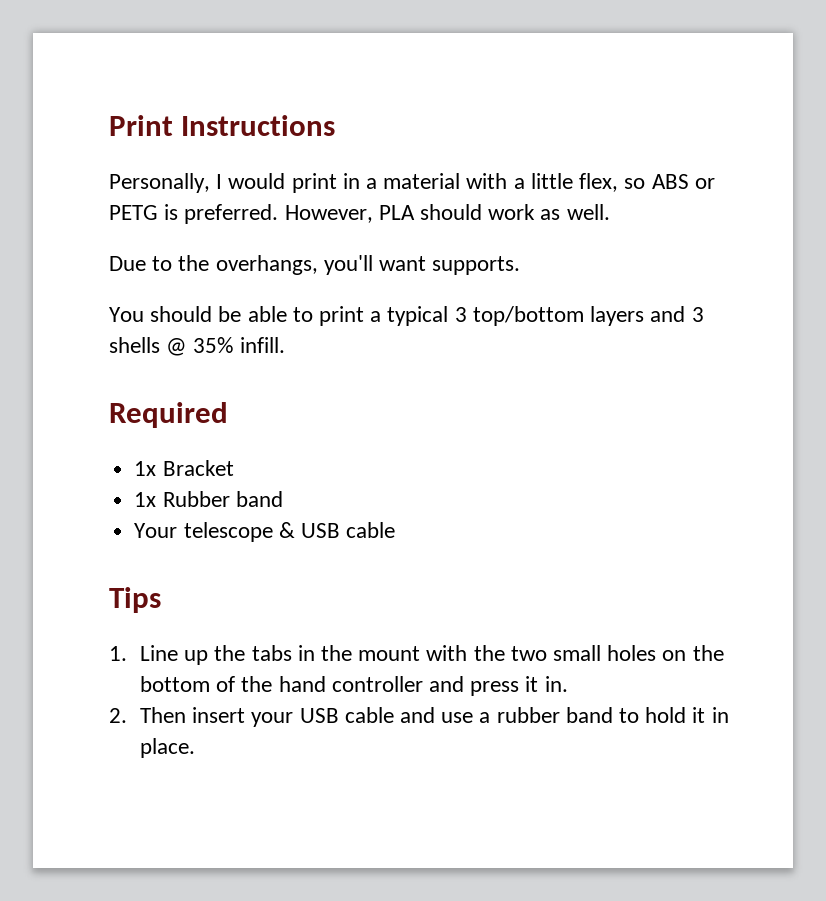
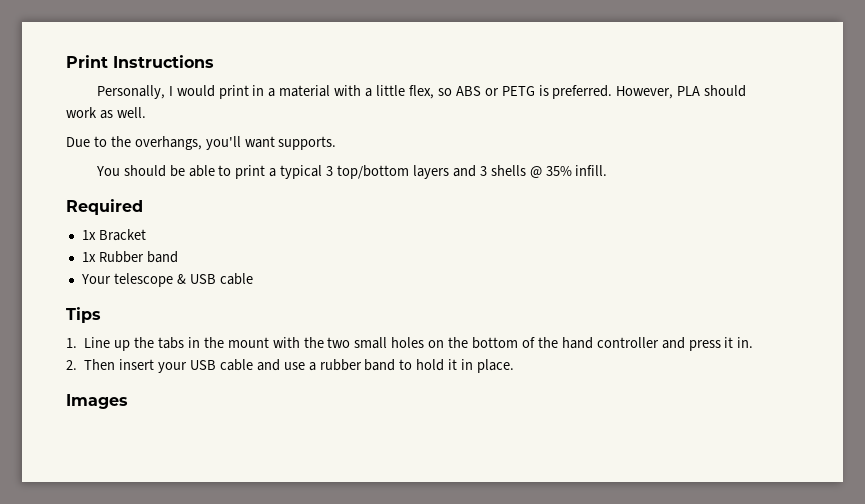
(195, 748) none -> [66,394,128,409] // Images

